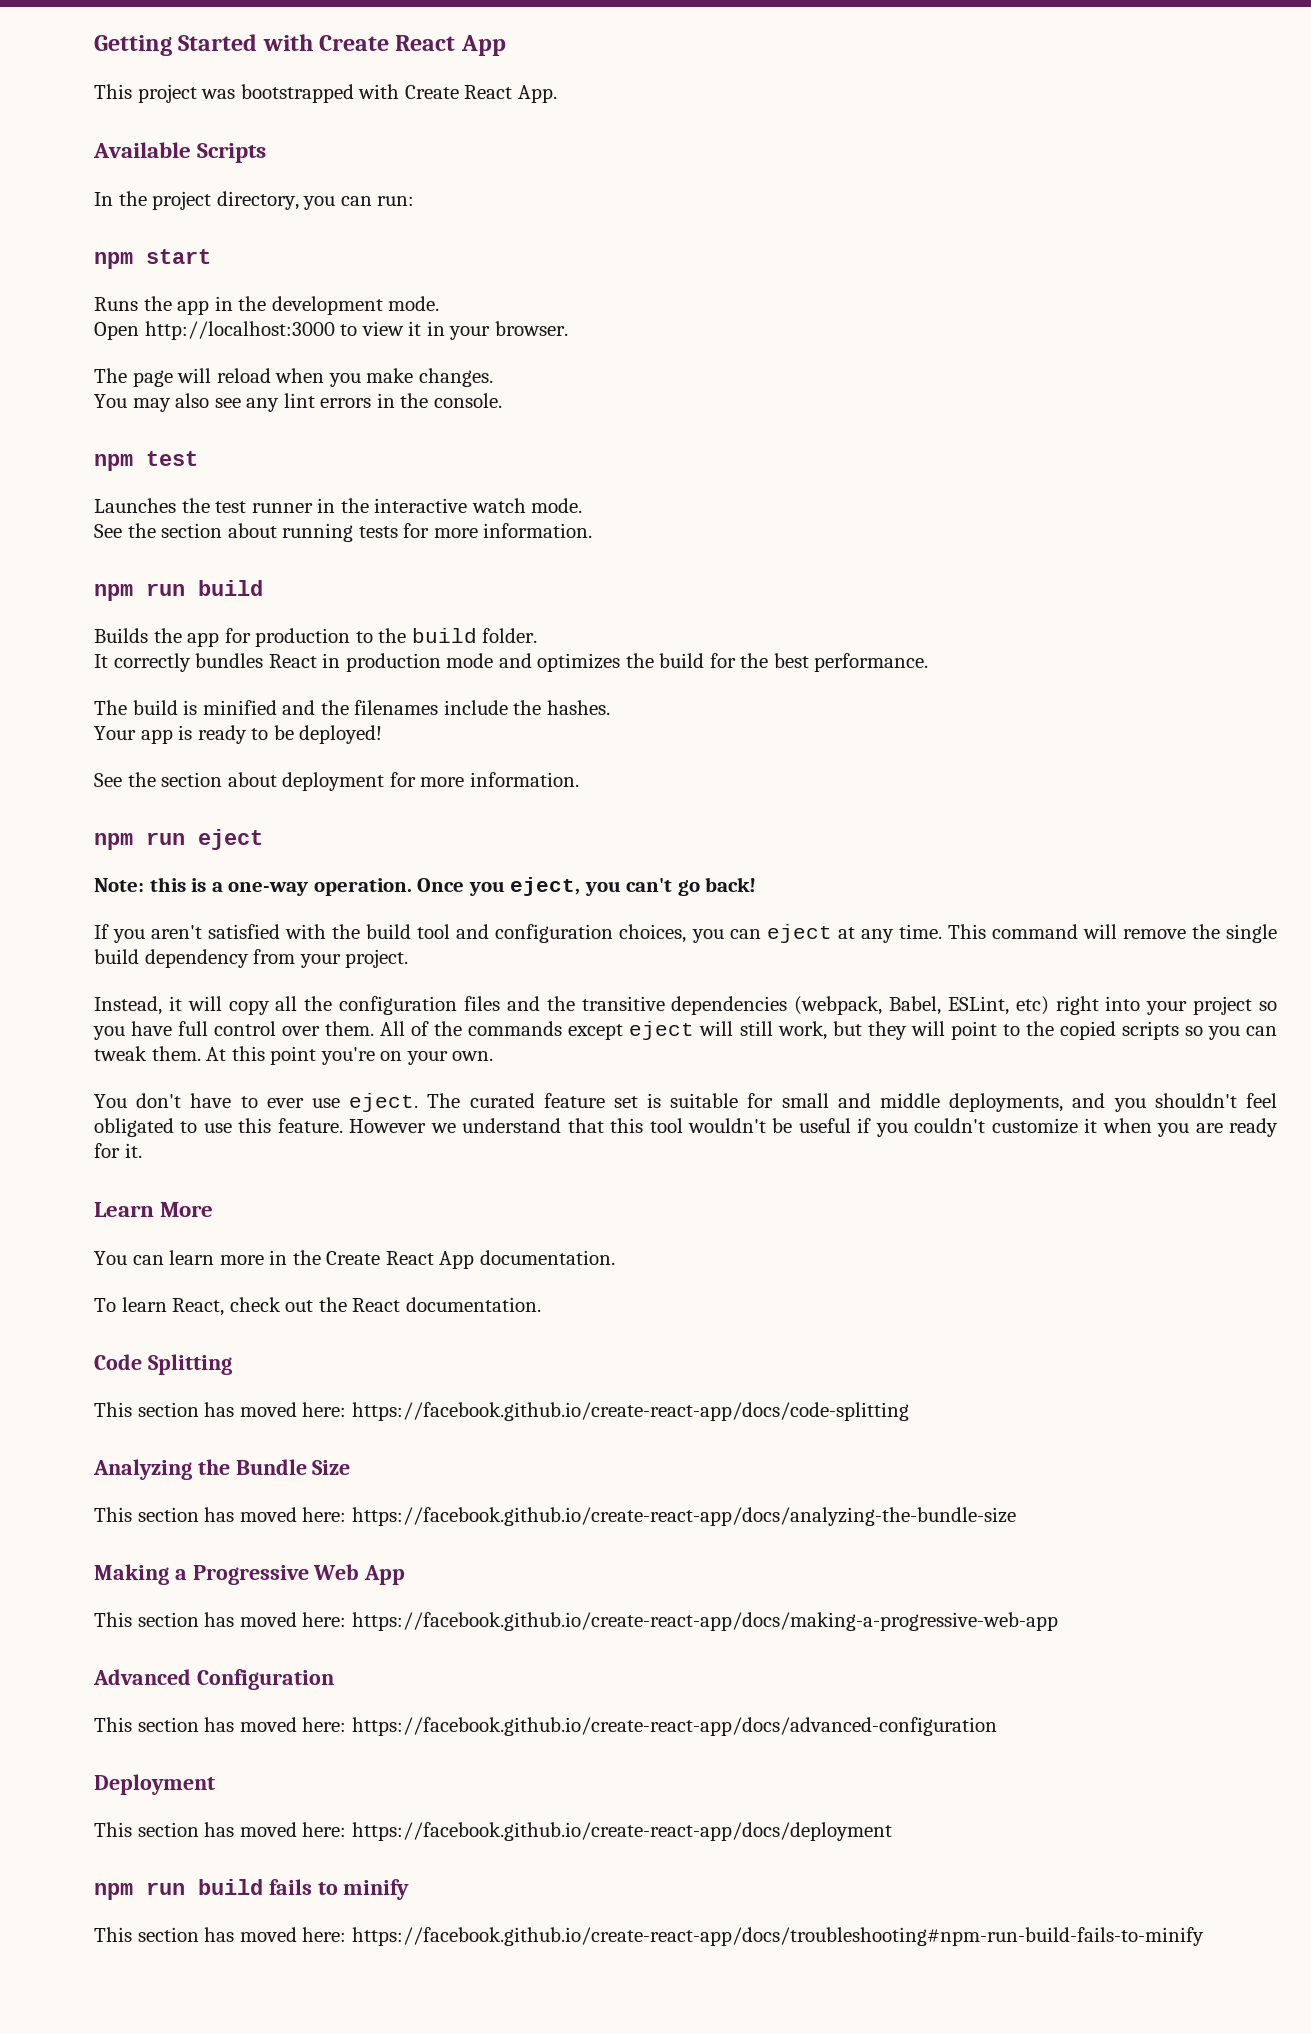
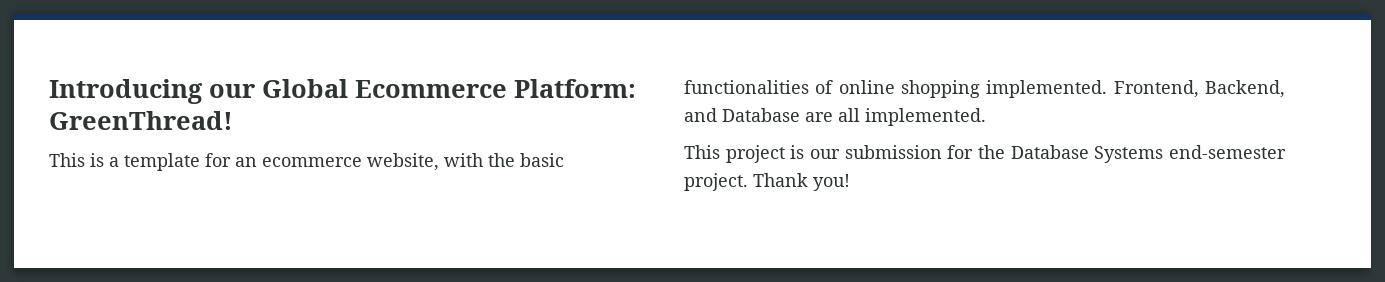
[94,34,506,56] [94,84,557,103] [93,142,267,163] [94,191,415,210] [94,249,211,269] [94,296,440,315] [94,321,568,340] [94,368,493,387] [94,393,502,412] [94,451,198,471] [94,498,583,513] [94,523,593,542] [94,580,263,601] [94,628,538,647] [94,653,929,672] [94,700,610,715] [94,725,383,744] [94,772,579,791] [94,829,263,850] [94,877,757,896] [94,924,1277,943] [94,949,409,968] [94,996,1277,1015] [93,1021,1277,1040] [94,1046,494,1065] [94,1093,1277,1112] [94,1118,1279,1137] [94,1143,142,1158] [94,1202,214,1217] [94,1250,615,1269] [94,1297,541,1316] [94,1354,232,1375] [94,1402,909,1421] [93,1459,351,1480] [94,1507,1016,1526] [94,1564,406,1585] [94,1612,1058,1631] [93,1669,334,1690] [94,1717,997,1736] [94,1774,215,1795] [94,1822,892,1841] [94,1879,410,1900] [94,1927,1204,1946] Getting Started with Create React App // This project was bootstrapped with Create React App. // Available Scripts // In the project directory, you can run: // npm start // Runs the app in the development mode. // Open http://localhost:3000 to view it in your browser. // The page will reload when you make changes. // You may also see any lint errors in the console. // npm test // Launches the test runner in the interactive watch mode. // See the section about running tests for more information. // npm run build // Builds the app for production to the build folder. // It correctly bundles React in production mode and optimizes the build for the best performance. // The build is minified and the filenames include the hashes. // Your app is ready to be deployed! // See the section about deployment for more information. // npm run eject // Note: this is a one-way operation. Once you eject, you can't go back! // If you aren't satisfied with the build tool and configuration choices, you can eject at any time. This command will remove the single build dependency from your project. // Instead, it will copy all the configuration files and the transitive dependencies (webpack, Babel, ESLint, etc) right into your project so you have full control over them. All of the commands except eject will still work, but they will point to the copied scripts so you can tweak them. At this point you're on your own. // You don't have to ever use eject. The curated feature set is suitable for small and middle deployments, and you shouldn't feel obligated to use this feature. However we understand that this tool wouldn't be useful if you couldn't customize it when you are ready for it. // Learn More // You can learn more in the Create React App documentation. // To learn React, check out the React documentation. // Code Splitting // This section has moved here: https://facebook.github.io/create-react-app/docs/code-splitting // Analyzing the Bundle Size // This section has moved here: https://facebook.github.io/create-react-app/docs/analyzing-the-bundle-size // Making a Progressive Web App // This section has moved here: https://facebook.github.io/create-react-app/docs/making-a-progressive-web-app // Advanced Configuration // This section has moved here: https://facebook.github.io/create-react-app/docs/advanced-configuration // Deployment // This section has moved here: https://facebook.github.io/create-react-app/docs/deployment // npm run build fails to minify // This section has moved here: https://facebook.github.io/create-react-app/docs/troubleshooting#npm-run-build-fails-to-minify -> [49,79,636,104] [49,111,233,130] [49,153,564,171] [684,80,1285,98] [684,108,986,126] [684,145,1286,163] [684,173,850,191] Introducing our Global Ecommerce Platform: GreenThread! // This is a template for an ecommerce website, with the basic functionalities of online shopping implemented. Frontend, Backend, and Database are all implemented. // This project is our submission for the Database Systems end-semester project. Thank you!

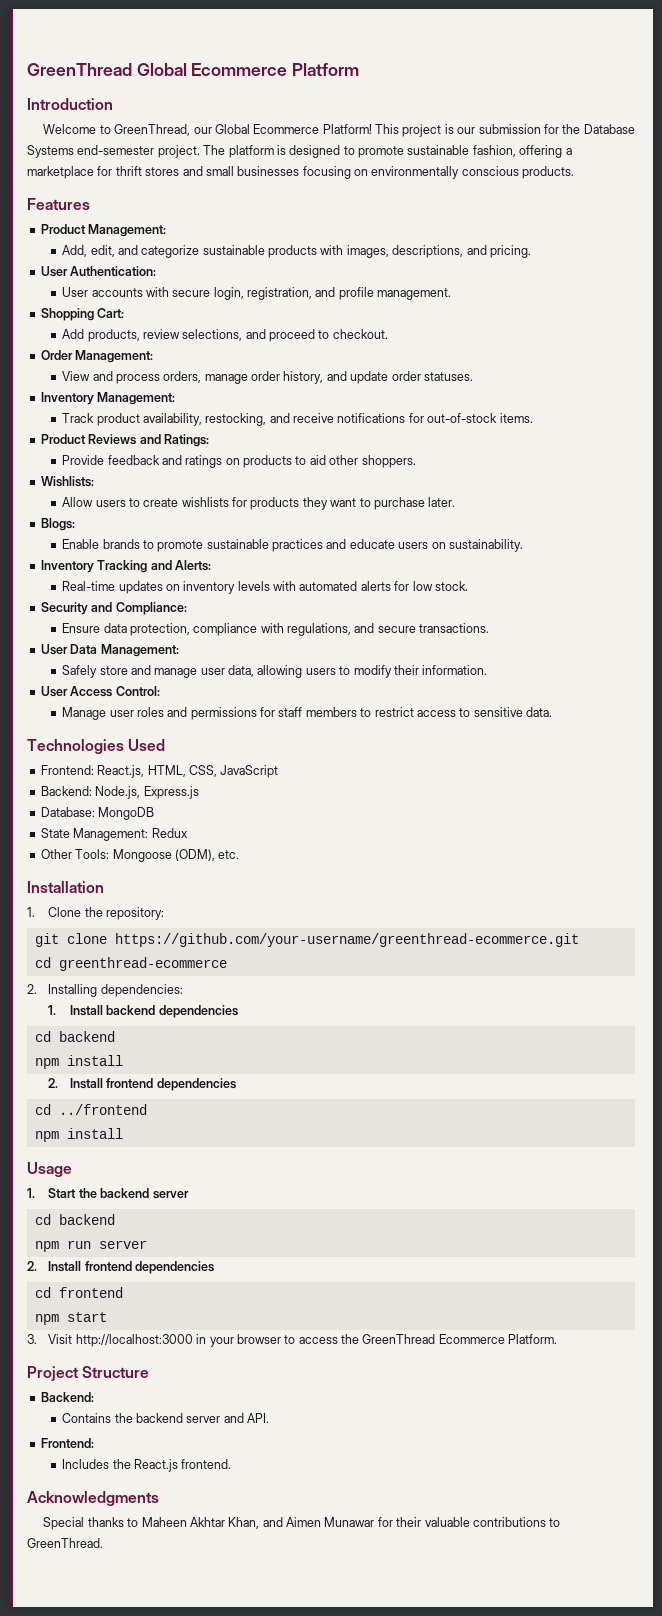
[49,79,636,104] [49,111,233,130] [49,153,564,171] [684,80,1285,98] [684,108,986,126] Introducing our Global Ecommerce Platform: GreenThread! // This is a template for an ecommerce website, with the basic functionalities of online shopping implemented. Frontend, Backend, and Database are all implemented. // -> [27,63,360,76] [27,98,113,110] [43,124,372,136] GreenThread Global Ecommerce Platform // Introduction // Welcome to GreenThread, our Global Ecommerce Platform!
[753,173,850,191] Thank you! -> [203,145,572,158] [27,166,575,179] [27,198,90,210] [40,224,167,237] [62,245,531,258] [40,266,157,277] [62,287,452,300] [40,308,125,321] [62,329,388,342] [40,350,154,363] [62,371,473,384] [40,392,176,405] [62,413,533,426] [40,434,209,447] [62,455,416,468] [40,476,94,487] [62,497,456,510] [40,518,75,531] [62,539,523,552] [40,560,211,573] [62,581,468,594] [40,602,187,615] [62,623,490,636] [40,644,179,657] [62,665,488,678] [40,686,160,697] [62,707,552,720] [27,739,166,754] [40,765,279,778] [40,786,199,799] [40,807,155,820] [40,828,188,841] [40,849,240,862] [27,881,104,893] [27,907,165,920] [34,933,579,947] [34,957,227,971] [27,984,183,997] [48,1005,238,1018] [34,1031,115,1042] [34,1055,123,1069] [48,1078,236,1091] [34,1104,147,1115] [34,1128,123,1142] [27,1162,72,1177] [27,1188,189,1199] [34,1214,115,1225] [34,1240,147,1252] [27,1261,215,1274] [34,1287,123,1298] [34,1312,107,1325] [27,1334,558,1347] [27,1366,150,1381] [40,1392,94,1402] [62,1413,269,1423] [40,1438,94,1448] [62,1459,232,1472] [27,1491,159,1506] [43,1517,561,1530] [27,1538,103,1548] The platform is designed to promote sustainable fashion, offering a marketplace for thrift stores and small businesses focusing on environmentally conscious products. // Features // Product Management: // Add, edit, and categorize sustainable products with images, descriptions, and pricing. // User Authentication: // User accounts with secure login, registration, and profile management. // Shopping Cart: // Add products, review selections, and proceed to checkout. // Order Management: // View and process orders, manage order history, and update order statuses. // Inventory Management: // Track product availability, restocking, and receive notifications for out-of-stock items. // Product Reviews and Ratings: // Provide feedback and ratings on products to aid other shoppers. // Wishlists: // Allow users to create wishlists for products they want to purchase later. // Blogs: // Enable brands to promote sustainable practices and educate users on sustainability. // Inventory Tracking and Alerts: // Real-time updates on inventory levels with automated alerts for low stock. // Security and Compliance: // Ensure data protection, compliance with regulations, and secure transactions. // User Data Management: // Safely store and manage user data, allowing users to modify their information. // User Access Control: // Manage user roles and permissions for staff members to restrict access to sensitive data. // Technologies Used // Frontend: React.js, HTML, CSS, JavaScript // Backend: Node.js, Express.js // Database: MongoDB // State Management: Redux // Other Tools: Mongoose (ODM), etc. // Installation // 1. Clone the repository: // git clone https://github.com/your-username/greenthread-ecommerce.git // cd greenthread-ecommerce // 2. Installing dependencies: // 1. Install backend dependencies // cd backend // npm install // 2. Install frontend dependencies // cd ../frontend // npm install // Usage // 1. Start the backend server // cd backend // npm run server // 2. Install frontend dependencies // cd frontend // npm start // 3. Visit http://localhost:3000 in your browser to access the GreenThread Ecommerce Platform. // Project Structure // Backend: // Contains the backend server and API. // Frontend: // Includes the React.js frontend. // Acknowledgments // Special thanks to Maheen Akhtar Khan, and Aimen Munawar for their valuable contributions to GreenThread.

